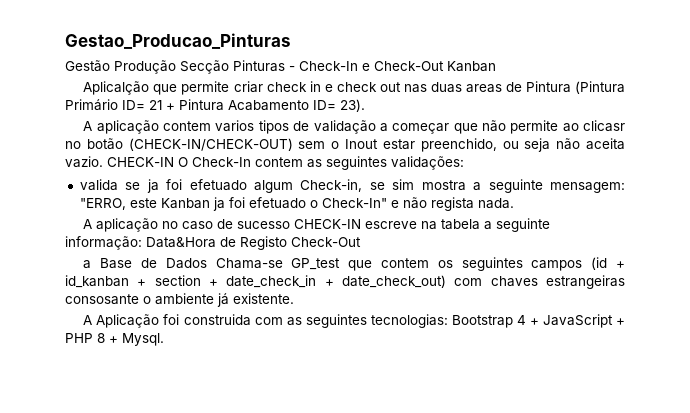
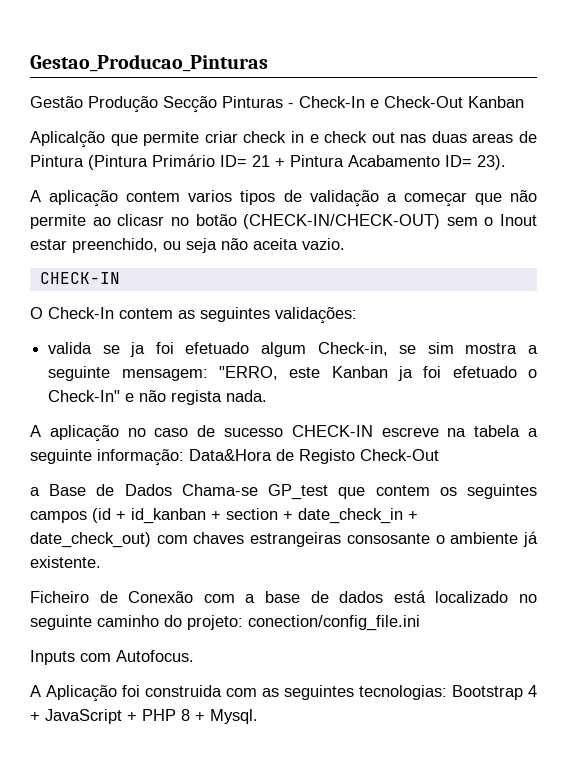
[107,157,174,167] CHECK-IN -> [39,272,120,284] // CHECK-IN //
(294, 298) none -> [30,590,538,603] [30,615,420,631] [30,650,194,665] // Ficheiro de Conexão com a base de dados está localizado no seguinte caminho do projeto: conection/config_file.ini // Inputs com Autofocus.

